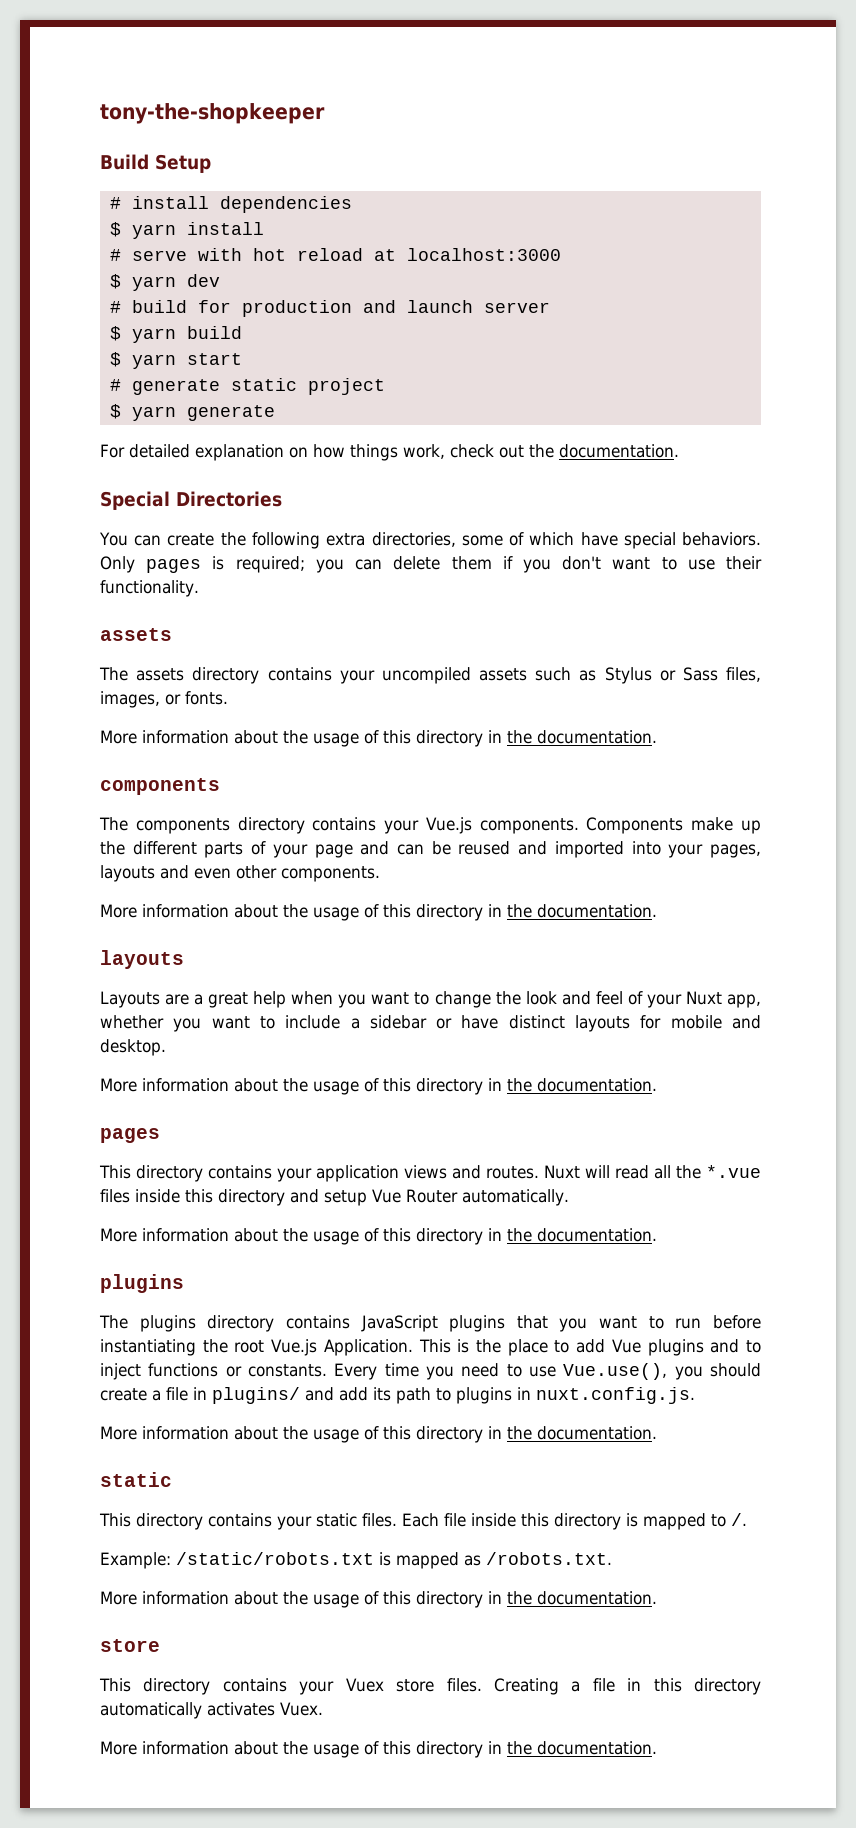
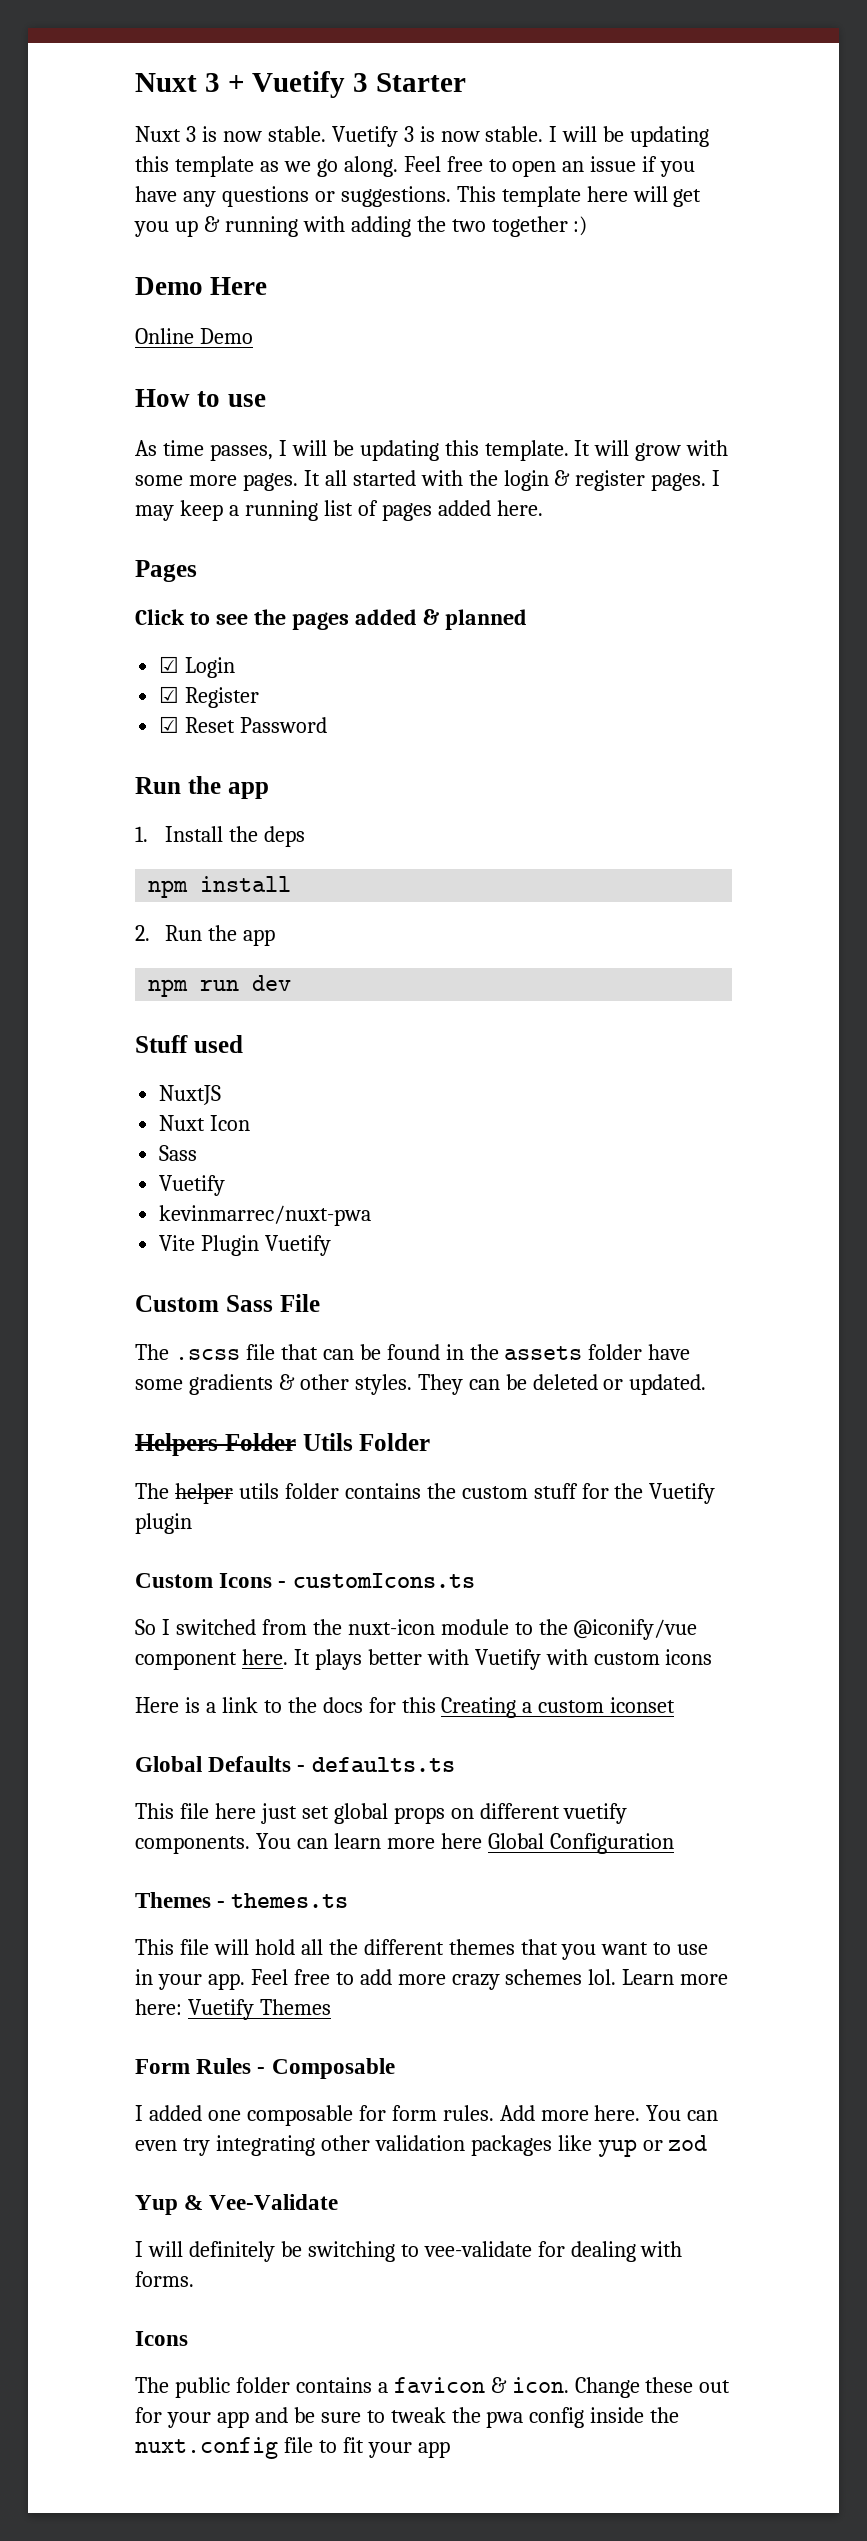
[100,103,325,124] [100,154,211,173] [109,196,352,213] [109,222,264,239] [109,248,561,261] [109,274,220,291] [109,300,550,317] [109,326,242,343] [109,352,242,369] [109,378,385,395] [109,404,275,421] [100,444,679,461] [100,491,282,510] [99,532,761,549] [100,556,762,573] [100,580,199,597] [100,628,172,641] [99,667,761,684] [100,691,228,708] [100,730,657,747] [100,778,220,795] [99,817,762,834] [100,841,761,858] [100,865,380,882] [100,904,657,921] [100,950,184,969] [100,991,761,1008] [100,1015,761,1032] [100,1039,166,1056] [100,1078,657,1095] [100,1128,160,1143] [99,1165,761,1182] [100,1189,569,1206] [100,1228,657,1245] [100,1274,184,1293] [99,1315,761,1332] [100,1339,761,1356] [100,1363,761,1380] [100,1387,695,1404] [100,1426,657,1443] [100,1472,172,1487] [99,1513,747,1530] [100,1552,612,1569] [100,1591,657,1608] [100,1639,160,1652] [99,1678,761,1695] [100,1702,323,1719] [100,1741,657,1758] tony-the-shopkeeper // Build Setup // # install dependencies // $ yarn install // # serve with hot reload at localhost:3000 // $ yarn dev // # build for production and launch server // $ yarn build // $ yarn start // # generate static project // $ yarn generate // For detailed explanation on how things work, check out the documentation. // Special Directories // You can create the following extra directories, some of which have special behaviors. Only pages is required; you can delete them if you don't want to use their functionality. // assets // The assets directory contains your uncompiled assets such as Stylus or Sass files, images, or fonts. // More information about the usage of this directory in the documentation. // components // The components directory contains your Vue.js components. Components make up the different parts of your page and can be reused and imported into your pages, layouts and even other components. // More information about the usage of this directory in the documentation. // layouts // Layouts are a great help when you want to change the look and feel of your Nuxt app, whether you want to include a sidebar or have distinct layouts for mobile and desktop. // More information about the usage of this directory in the documentation. // pages // This directory contains your application views and routes. Nuxt will read all the *.vue files inside this directory and setup Vue Router automatically. // More information about the usage of this directory in the documentation. // plugins // The plugins directory contains JavaScript plugins that you want to run before instantiating the root Vue.js Application. This is the place to add Vue plugins and to inject functions or constants. Every time you need to use Vue.use(), you should create a file in plugins/ and add its path to plugins in nuxt.config.js. // More information about the usage of this directory in the documentation. // static // This directory contains your static files. Each file inside this directory is mapped to /. // Example: /static/robots.txt is mapped as /robots.txt. // More information about the usage of this directory in the documentation. // store // This directory contains your Vuex store files. Creating a file in this directory automatically activates Vuex. // More information about the usage of this directory in the documentation. -> [135,71,467,98] [135,126,710,147] [135,156,696,177] [135,186,702,207] [134,216,588,237] [135,277,268,295] [135,328,253,344] [135,389,266,407] [135,440,729,461] [135,470,721,491] [135,500,543,521] [135,560,197,582] [135,609,527,630] [159,656,236,678] [159,686,260,708] [159,716,328,733] [135,776,269,799] [135,826,306,847] [148,876,292,898] [135,925,276,946] [148,975,292,997] [135,1035,243,1053] [159,1085,222,1105] [159,1115,251,1131] [159,1145,198,1161] [159,1175,226,1196] [159,1205,372,1226] [159,1235,332,1256] [135,1294,320,1312] [135,1344,691,1360] [135,1374,707,1395] [135,1433,431,1456] [135,1483,716,1504] [135,1513,192,1534] [135,1573,475,1588] [135,1619,698,1640] [135,1649,713,1670] [135,1697,676,1718] [135,1756,455,1773] [135,1803,628,1824] [135,1833,674,1854] [135,1892,349,1908] [135,1939,709,1960] [135,1969,729,1990] [135,1999,331,2020] [135,2058,395,2079] [135,2105,719,2126] [135,2135,708,2157] [135,2194,339,2215] [135,2241,683,2262] [135,2271,194,2287] [135,2331,188,2346] [135,2377,731,2398] [135,2407,680,2428] [135,2437,450,2459] Nuxt 3 + Vuetify 3 Starter // Nuxt 3 is now stable. Vuetify 3 is now stable. I will be updating this template as we go along. Feel free to open an issue if you have any questions or suggestions. This template here will get you up & running with adding the two together :) // Demo Here // Online Demo // How to use // As time passes, I will be updating this template. It will grow with some more pages. It all started with the login & register pages. I may keep a running list of pages added here. // Pages // Click to see the pages added & planned // ☑ Login // ☑ Register // ☑ Reset Password // Run the app // 1. Install the deps // npm install // 2. Run the app // npm run dev // Stuff used // NuxtJS // Nuxt Icon // Sass // Vuetify // kevinmarrec/nuxt-pwa // Vite Plugin Vuetify // Custom Sass File // The .scss file that can be found in the assets folder have some gradients & other styles. They can be deleted or updated. // Helpers Folder Utils Folder // The helper utils folder contains the custom stuff for the Vuetify plugin // Custom Icons - customIcons.ts // So I switched from the nuxt-icon module to the @iconify/vue component here. It plays better with Vuetify with custom icons // Here is a link to the docs for this Creating a custom iconset // Global Defaults - defaults.ts // This file here just set global props on different vuetify components. You can learn more here Global Configuration // Themes - themes.ts // This file will hold all the different themes that you want to use in your app. Feel free to add more crazy schemes lol. Learn more here: Vuetify Themes // Form Rules - Composable // I added one composable for form rules. Add more here. You can even try integrating other validation packages like yup or zod // Yup & Vee-Validate // I will definitely be switching to vee-validate for dealing with forms. // Icons // The public folder contains a favicon & icon. Change these out for your app and be sure to tweak the pwa config inside the nuxt.config file to fit your app

